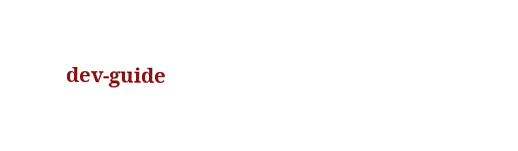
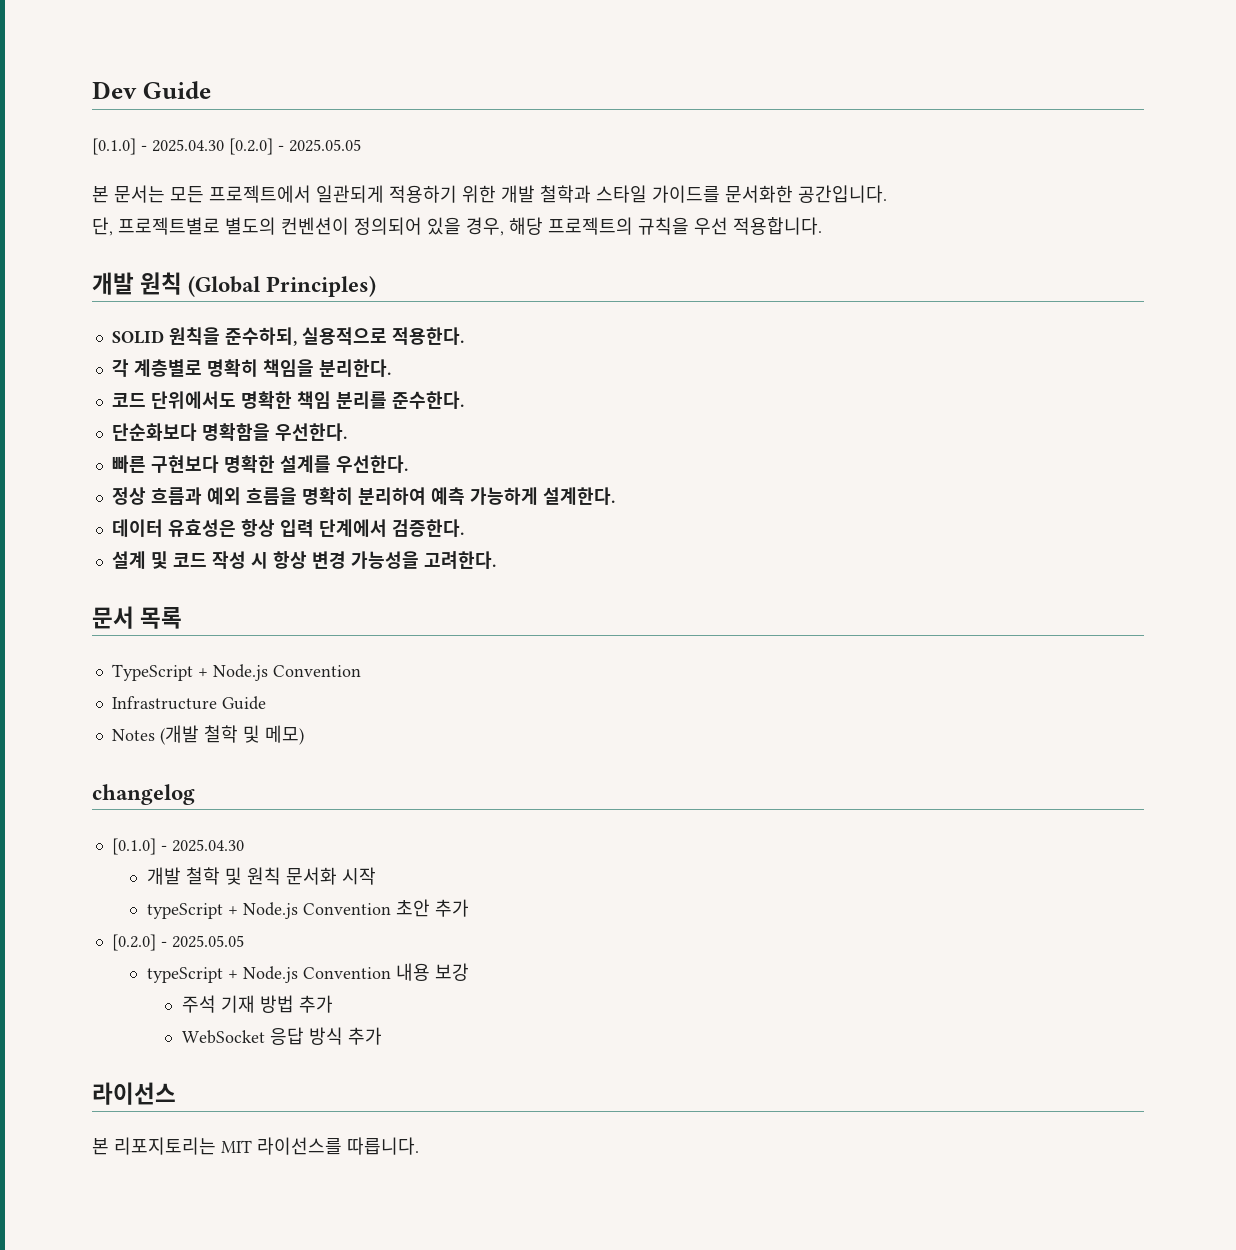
[65,66,167,88] dev-guide -> [92,81,211,99] [92,138,361,155] [92,185,887,203] [92,217,822,236] [92,272,377,297] [111,327,464,346] [111,359,391,377] [111,391,464,409] [111,423,347,441] [111,455,408,473] [111,487,615,505] [111,519,464,537] [111,551,496,569] [92,606,183,629] [111,664,361,681] [111,696,266,710] [111,725,304,745] [92,784,195,805] [111,838,244,855] [146,867,376,885] [146,899,469,919] [111,934,244,951] [146,963,469,983] [181,995,333,1013] [181,1027,382,1045] [92,1082,176,1105] [92,1137,419,1155] Dev Guide // [0.1.0] - 2025.04.30 [0.2.0] - 2025.05.05 // 본 문서는 모든 프로젝트에서 일관되게 적용하기 위한 개발 철학과 스타일 가이드를 문서화한 공간입니다. // 단, 프로젝트별로 별도의 컨벤션이 정의되어 있을 경우, 해당 프로젝트의 규칙을 우선 적용합니다. // 개발 원칙 (Global Principles) // SOLID 원칙을 준수하되, 실용적으로 적용한다. // 각 계층별로 명확히 책임을 분리한다. // 코드 단위에서도 명확한 책임 분리를 준수한다. // 단순화보다 명확함을 우선한다. // 빠른 구현보다 명확한 설계를 우선한다. // 정상 흐름과 예외 흐름을 명확히 분리하여 예측 가능하게 설계한다. // 데이터 유효성은 항상 입력 단계에서 검증한다. // 설계 및 코드 작성 시 항상 변경 가능성을 고려한다. // 문서 목록 // TypeScript + Node.js Convention // Infrastructure Guide // Notes (개발 철학 및 메모) // changelog // [0.1.0] - 2025.04.30 // 개발 철학 및 원칙 문서화 시작 // typeScript + Node.js Convention 초안 추가 // [0.2.0] - 2025.05.05 // typeScript + Node.js Convention 내용 보강 // 주석 기재 방법 추가 // WebSocket 응답 방식 추가 // 라이선스 // 본 리포지토리는 MIT 라이선스를 따릅니다.

